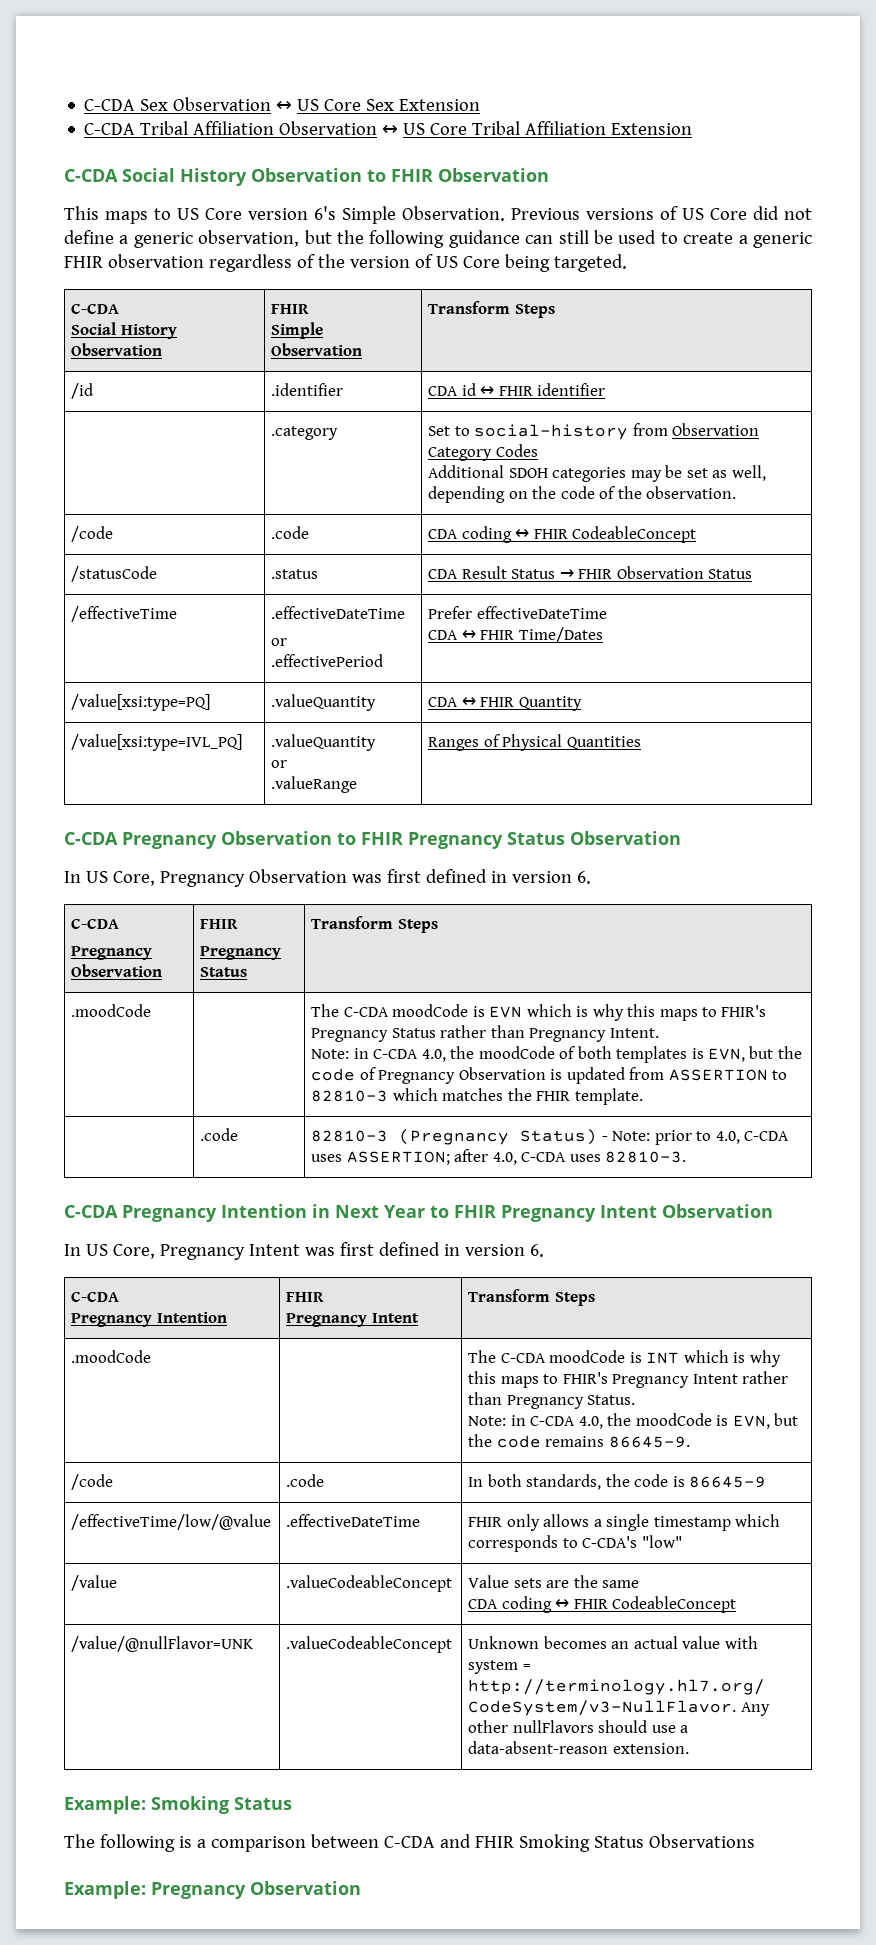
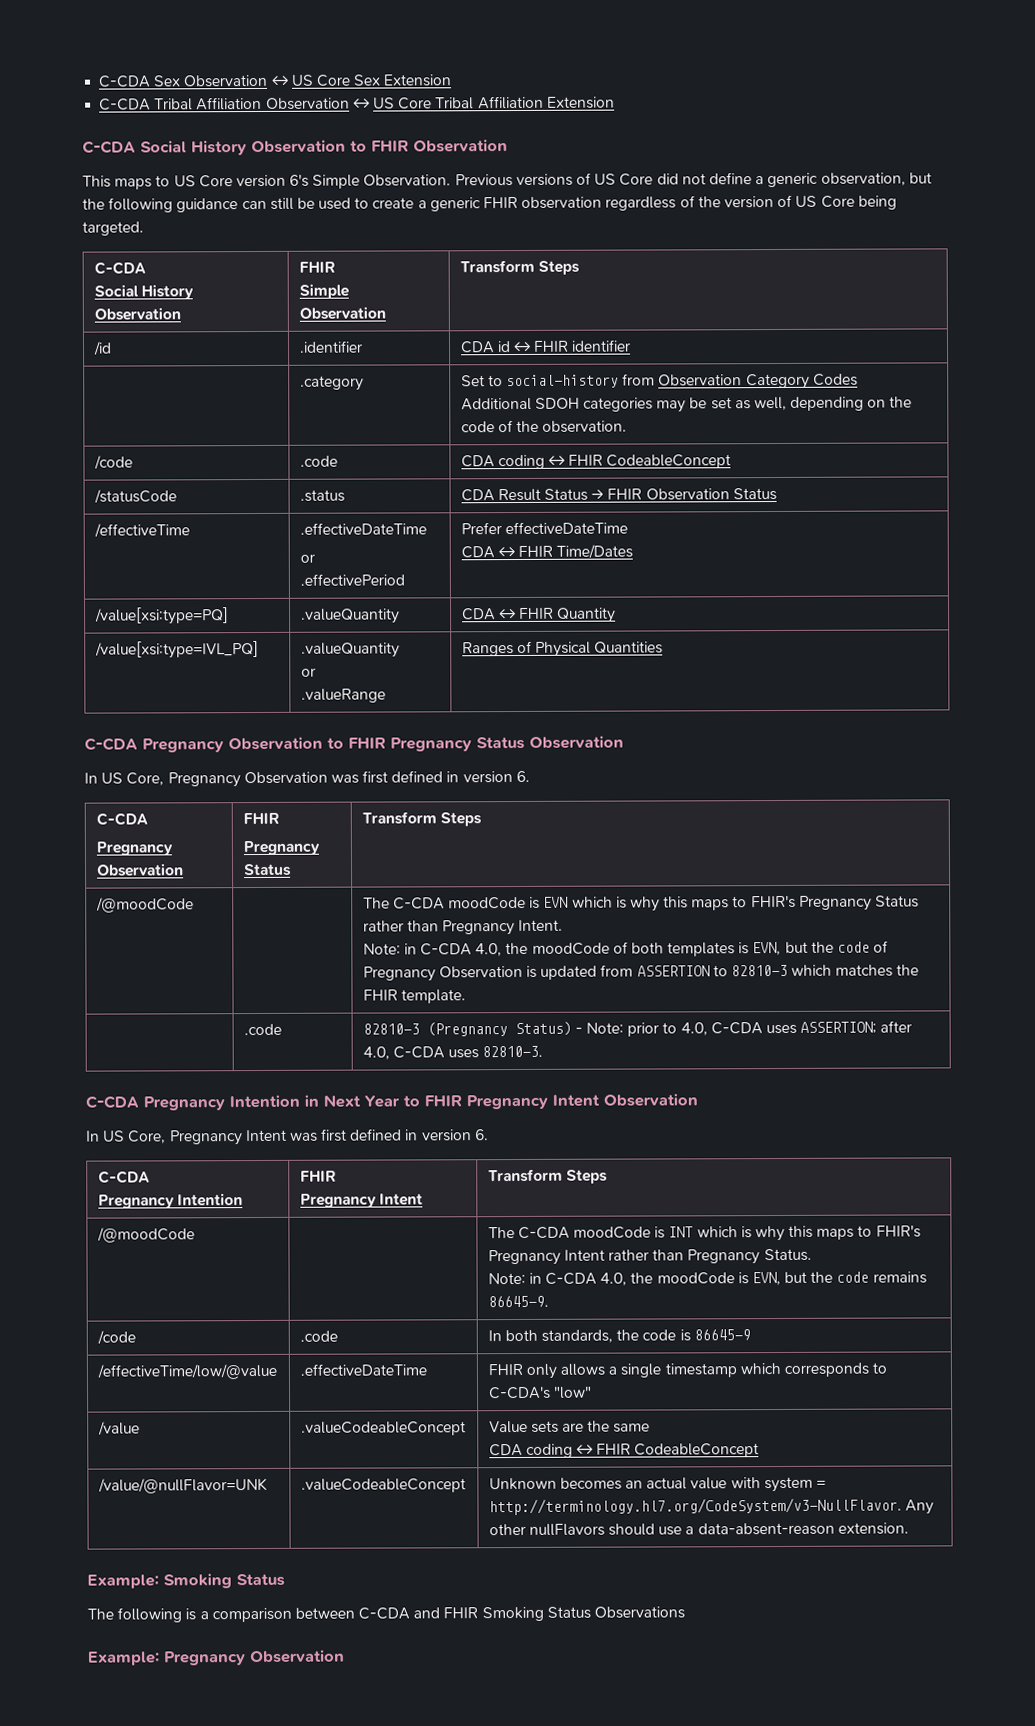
[71,1004,152,1017] .moodCode -> [95,897,194,913] /@moodCode
[71,1350,152,1363] .moodCode -> [96,1227,195,1243] /@moodCode

